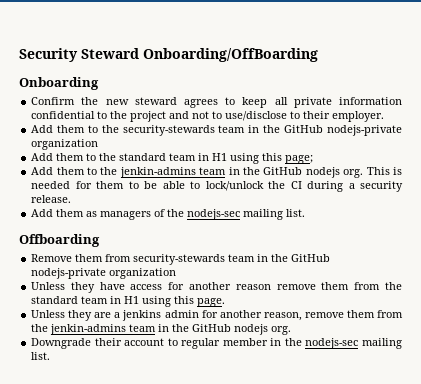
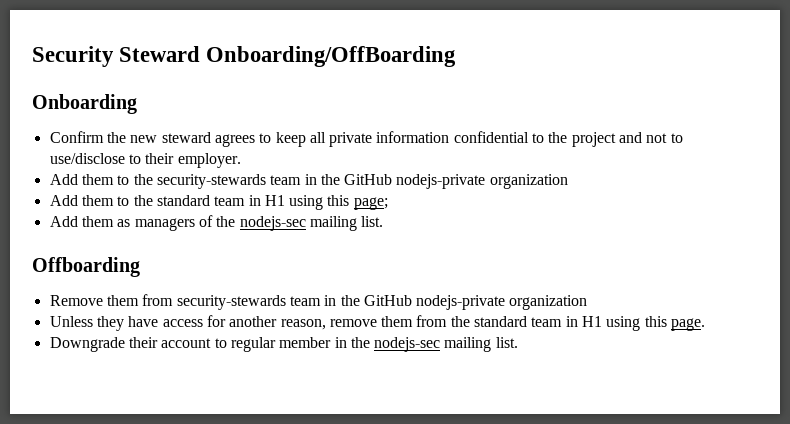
[31,167,402,178] [31,181,404,192] [31,195,72,203] // Add them to the jenkin-admins team in the GitHub nodejs org. This is needed for them to be able to lock/unlock the CI during a security release. -> (388, 203) none
[235,284,271,290] reason -> [280,319,326,330] reason,
[31,310,403,321] [31,324,292,335] // Unless they are a jenkins admin for another reason, remove them from the jenkin-admins team in the GitHub nodejs org. -> (706, 324) none

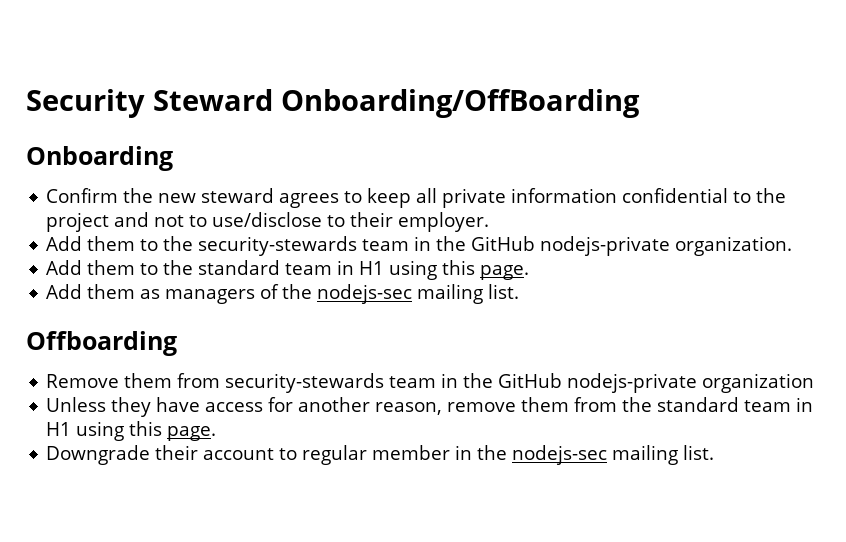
[489,174,568,189] organization -> [675,236,793,256] organization.
[353,197,388,210] page; -> [480,265,530,280] page.

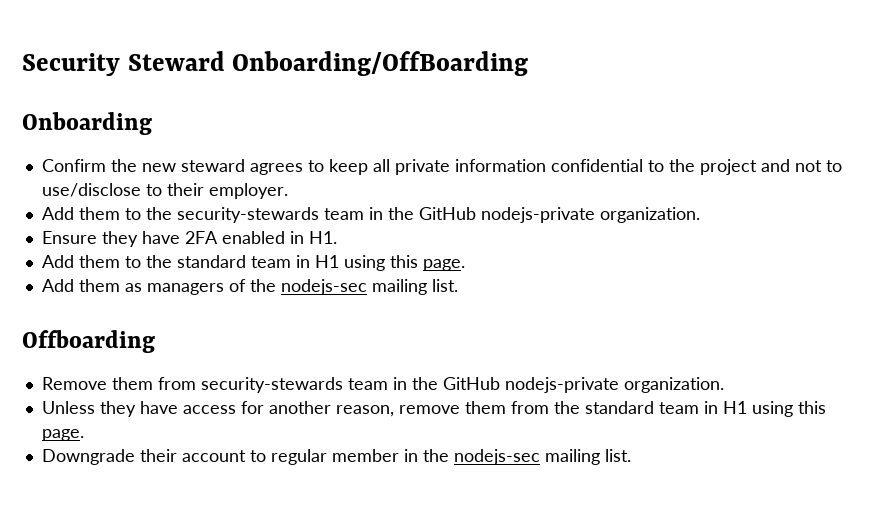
(793, 246) none -> [41,231,337,247] // Ensure they have 2FA enabled in H1.
[702,373,815,393] organization -> [623,377,724,393] organization.

